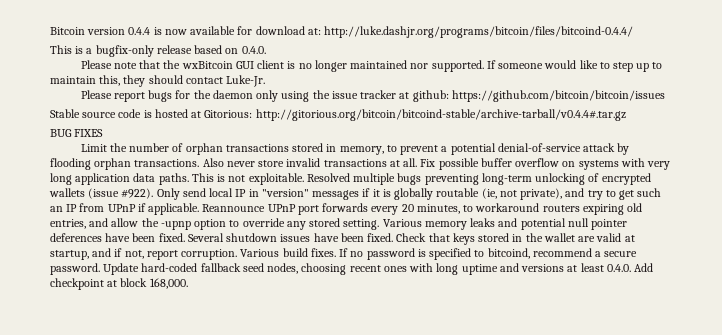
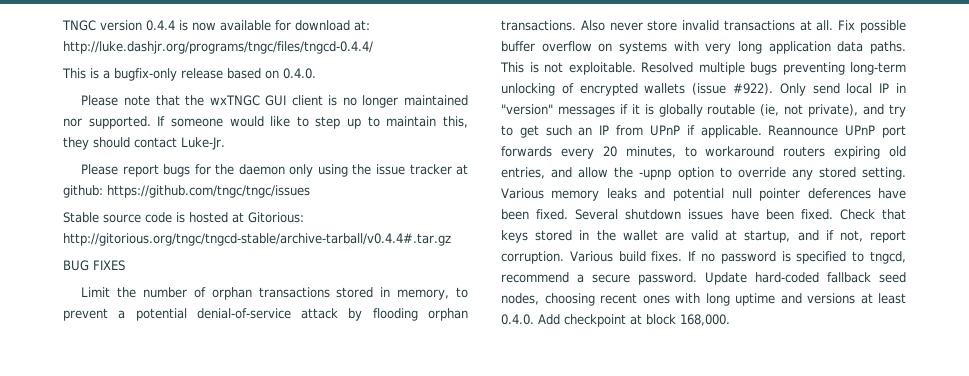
[50,27,85,35] Bitcoin -> [62,20,96,31] TNGC
[324,26,634,38] http://luke.dashjr.org/programs/bitcoin/files/bitcoind-0.4.4/ -> [63,41,373,54] http://luke.dashjr.org/programs/tngc/files/tngcd-0.4.4/
[181,61,233,69] wxBitcoin -> [209,95,260,106] wxTNGC
[451,90,665,102] https://github.com/bitcoin/bitcoin/issues -> [107,185,310,198] https://github.com/tngc/tngc/issues
[255,109,626,121] http://gitorious.org/bitcoin/bitcoind-stable/archive-tarball/v0.4.4#.tar.gz -> [63,233,451,246] http://gitorious.org/tngc/tngcd-stable/archive-tarball/v0.4.4#.tar.gz
[487,248,530,259] bitcoind, -> [869,251,906,264] tngcd,

